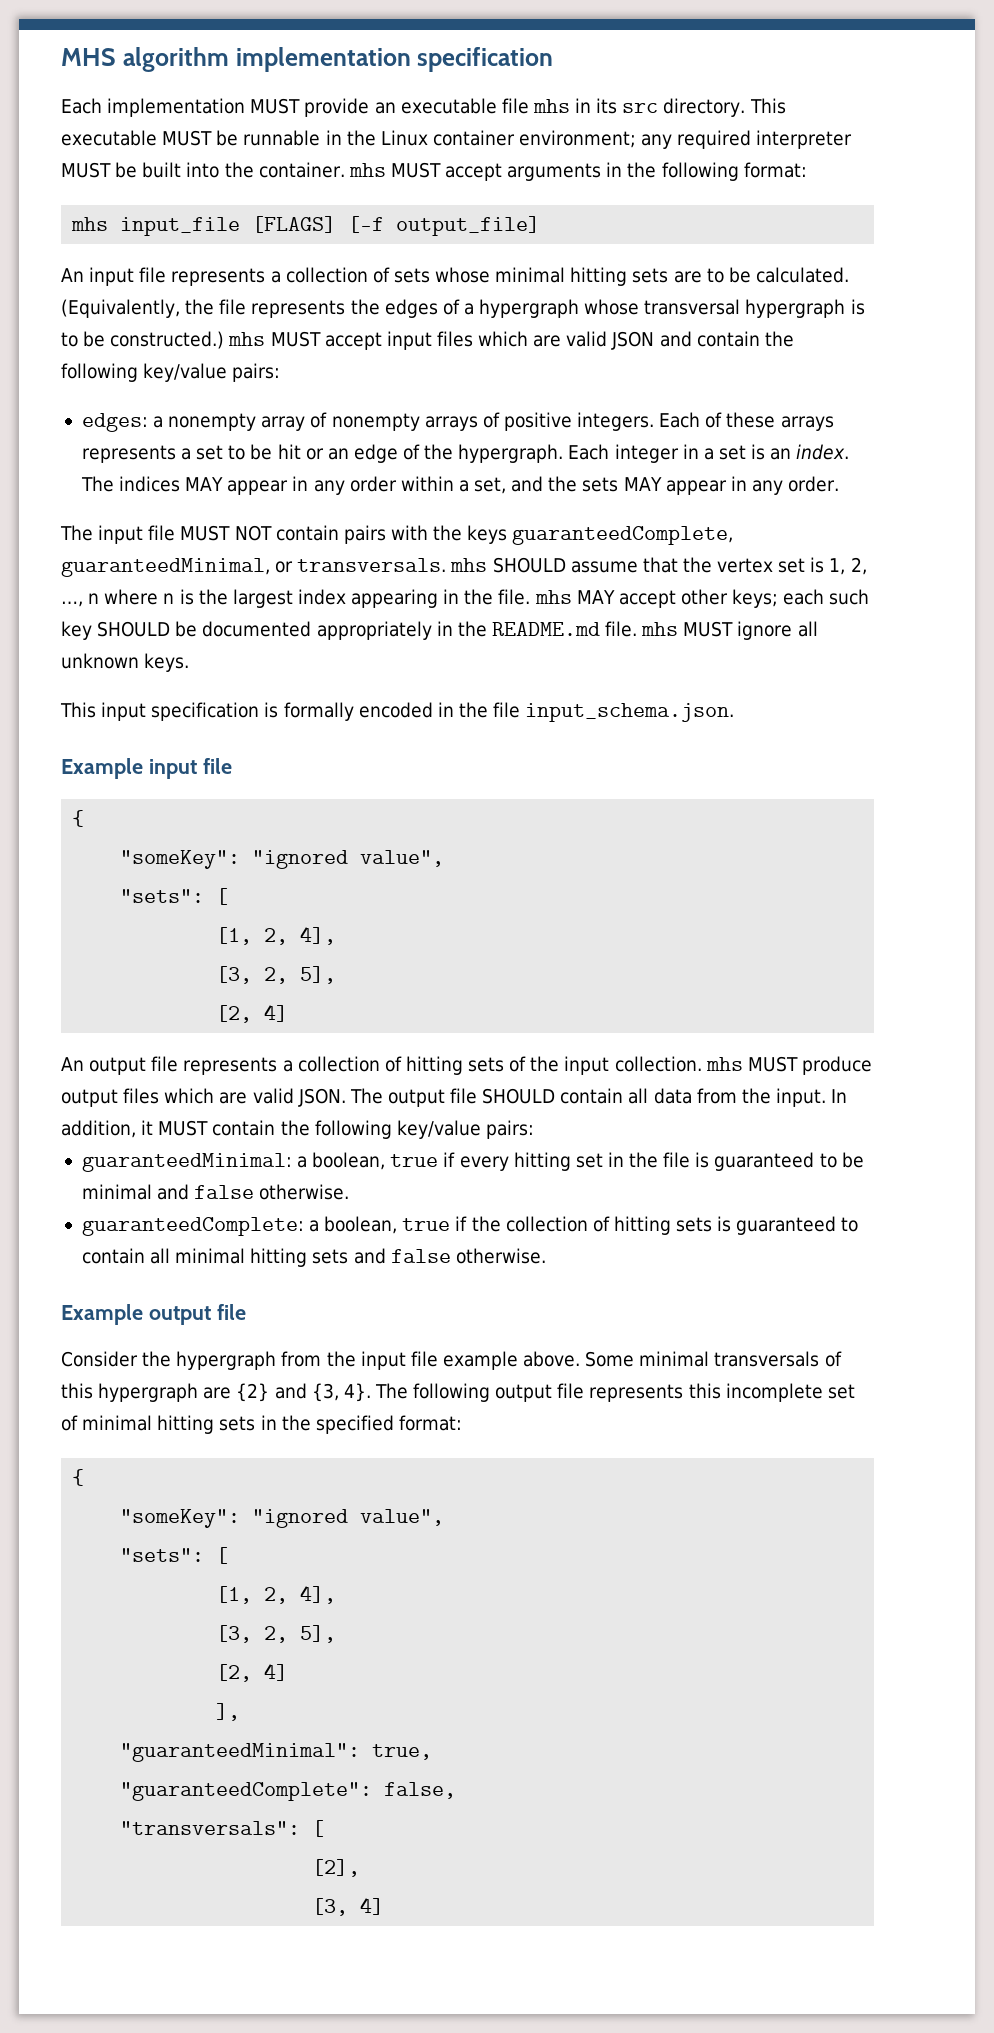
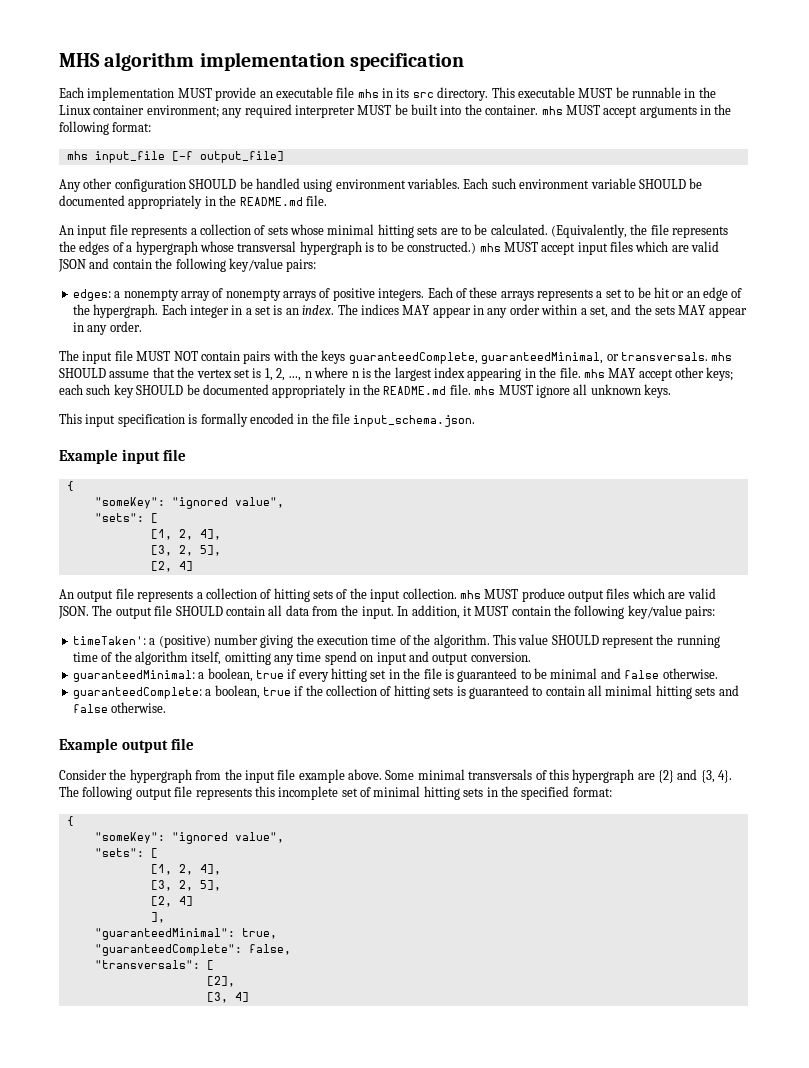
[252,216,337,233] [FLAGS] -> (165, 157) none
(541, 226) none -> [59,178,703,192] [59,195,327,209] // Any other configuration SHOULD be handled using environment variables. Each such environment variable SHOULD be documented appropriately in the README.md file.
(534, 1129) none -> [72,634,720,648] [72,651,531,665] // timeTaken': a (positive) number giving the execution time of the algorithm. This value SHOULD represent the running time of the algorithm itself, omitting any time spend on input and output conversion.

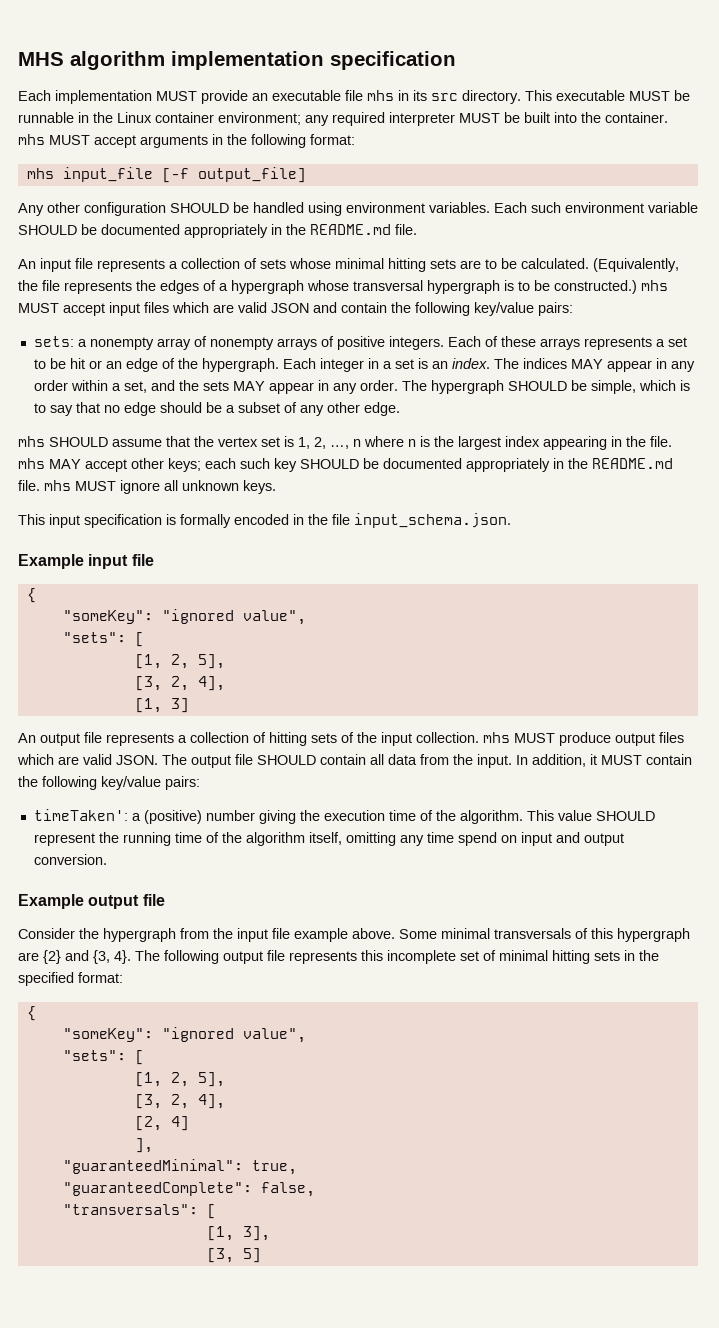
[72,289,111,301] edges: -> [33,336,74,347] sets:
[59,350,708,364] // The input file MUST NOT contain pairs with the keys guaranteedComplete, guaranteedMinimal, or transversals. -> [401,380,690,394] [33,402,400,416] The hypergraph SHOULD be simple, which is to say that no edge should be a subset of any other edge. //
[199,529,221,540] [150,545,221,556] [150,561,193,572] 4], // [3, 2, 5], // [2, 4] -> [197,654,225,669] [134,676,225,691] [134,698,189,713] 5], // [3, 2, 4], // [1, 3]
[72,668,718,682] [72,685,739,699] [72,702,167,713] // guaranteedMinimal: a boolean, true if every hitting set in the file is guaranteed to be minimal and false otherwise. // guaranteedComplete: a boolean, true if the collection of hitting sets is guaranteed to contain all minimal hitting sets and false otherwise. -> (107, 859) none
[199,864,221,875] [150,880,221,891] 4], // [3, 2, 5], -> [197,1072,225,1087] [134,1094,225,1109] 5], // [3, 2, 4],
[206,976,235,987] [206,992,249,1003] [2], // [3, 4] -> [206,1226,270,1241] [206,1248,261,1263] [1, 3], // [3, 5]

